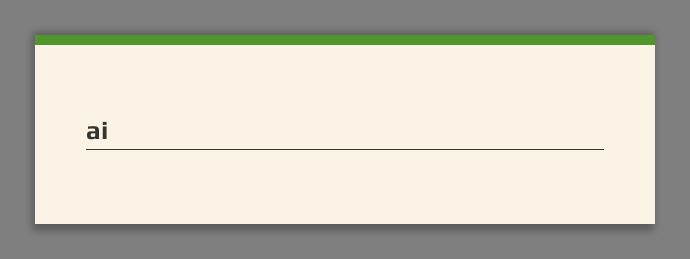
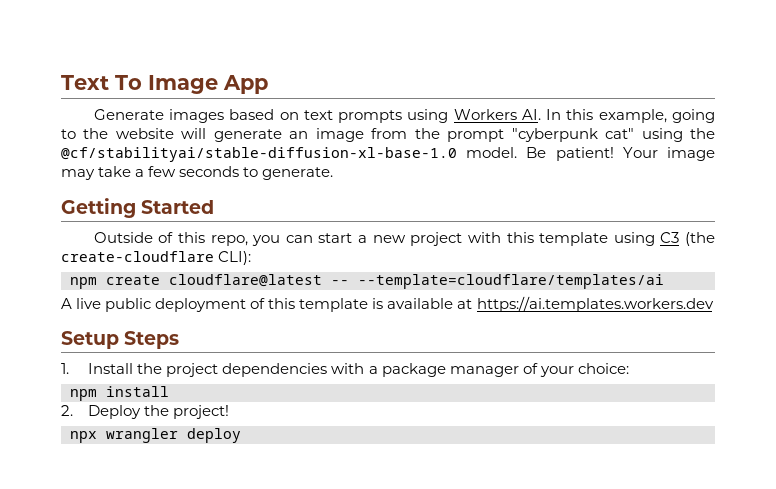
[86,121,108,140] ai -> [61,75,268,94] [93,109,716,123] [61,128,715,142] [61,147,715,162] [61,166,334,180] [61,198,215,218] [93,232,715,246] [61,251,252,265] [70,274,664,289] [61,296,714,312] [61,331,180,349] [61,363,629,377] [70,386,169,401] [61,405,230,419] [70,428,241,443] Text To Image App // Generate images based on text prompts using Workers AI. In this example, going to the website will generate an image from the prompt "cyberpunk cat" using the @cf/stabilityai/stable-diffusion-xl-base-1.0 model. Be patient! Your image may take a few seconds to generate. // Getting Started // Outside of this repo, you can start a new project with this template using C3 (the create-cloudflare CLI): // npm create cloudflare@latest -- --template=cloudflare/templates/ai // A live public deployment of this template is available at https://ai.templates.workers.dev // Setup Steps // 1. Install the project dependencies with a package manager of your choice: // npm install // 2. Deploy the project! // npx wrangler deploy

